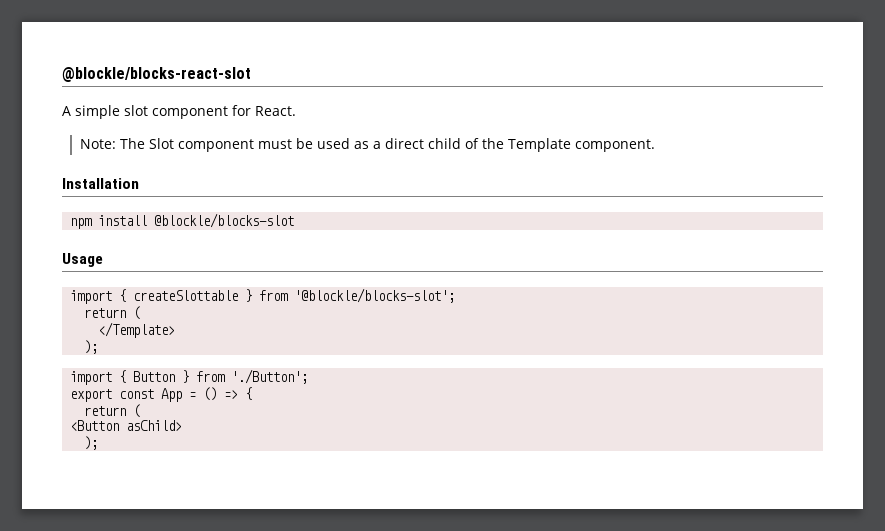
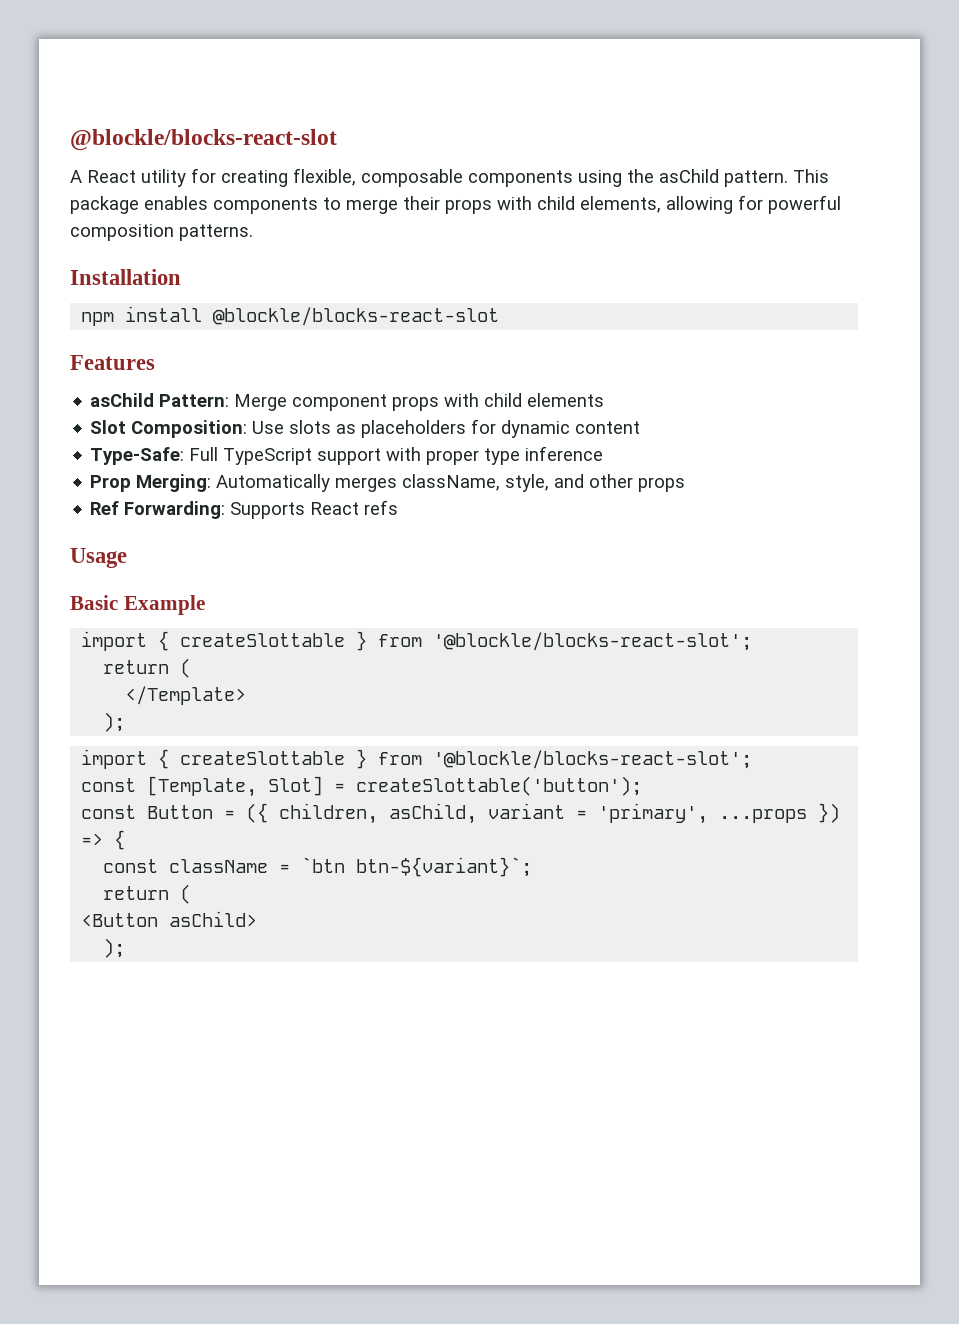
[75,105,296,119] [80,138,656,152] [62,178,139,189] [70,213,295,229] simple slot component for React. // Note: The Slot component must be used as a direct child of the Template component. // Installation // npm install @blockle/blocks-slot -> [87,168,829,187] [70,195,841,214] [70,224,253,241] [70,269,181,285] [81,306,500,326] [70,355,155,370] [90,393,605,411] [90,419,641,438] [90,446,604,465] [90,474,686,492] [90,500,399,519] React utility for creating flexible, composable components using the asChild pattern. This package enables components to merge their props with child elements, allowing for powerful composition patterns. // Installation // npm install @blockle/blocks-react-slot // Features // asChild Pattern: Merge component props with child elements // Slot Composition: Use slots as placeholders for dynamic content // Type-Safe: Full TypeScript support with proper type inference // Prop Merging: Automatically merges className, style, and other props // Ref Forwarding: Supports React refs
[70,288,456,304] // import { createSlottable } from '@blockle/blocks-slot'; -> [70,595,205,615] [81,631,753,651] // Basic Example // import { createSlottable } from '@blockle/blocks-react-slot';
[133,369,309,384] [70,387,253,402] Button } from './Button'; // export const App = () => { -> [180,749,753,769] [81,776,643,797] [81,803,841,824] [81,830,126,850] [103,857,533,877] createSlottable } from '@blockle/blocks-react-slot'; // const [Template, Slot] = createSlottable('button'); // const Button = ({ children, asChild, variant = 'primary', ...props }) => { // const className = `btn btn-${variant}`;

